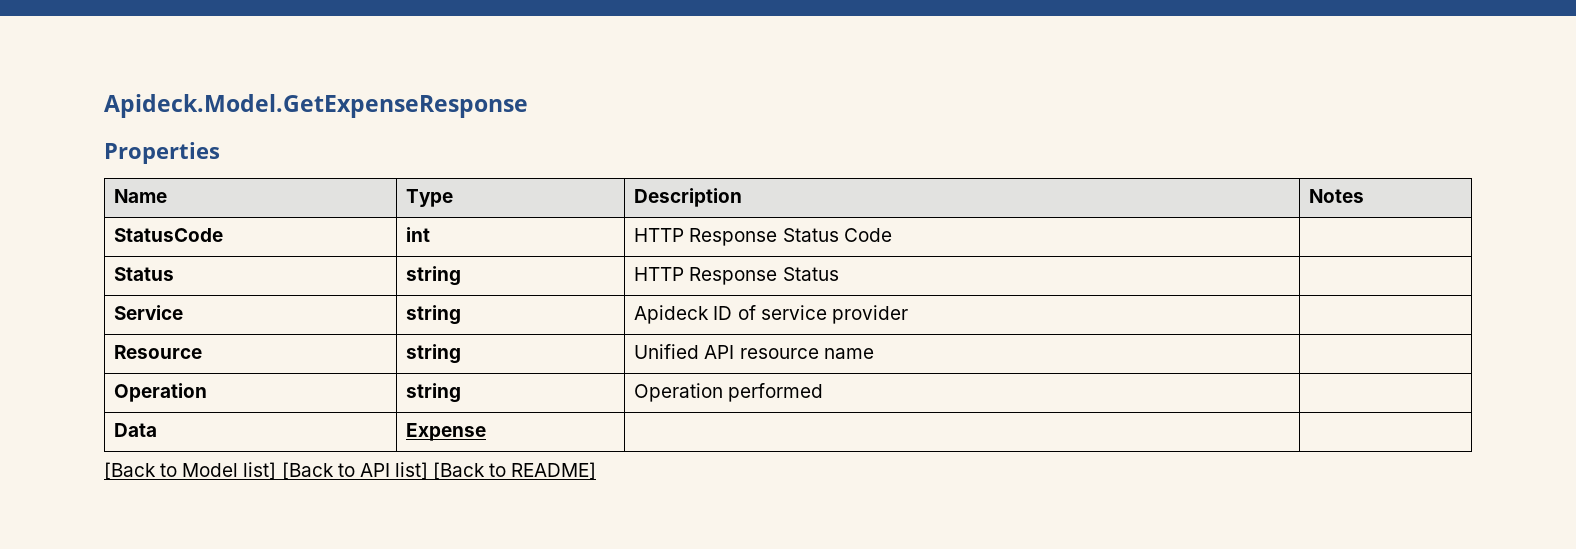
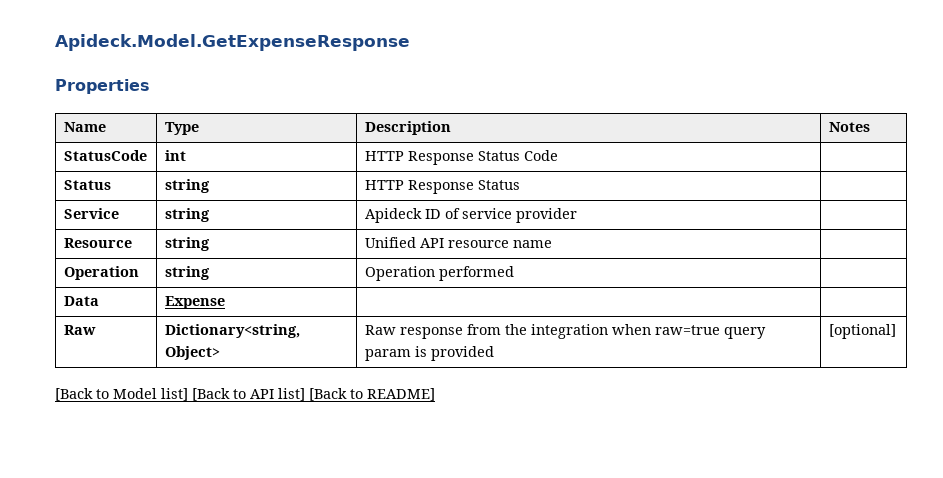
(487, 432) none -> [63,325,96,335] [164,324,300,338] [164,346,220,360] [364,324,766,339] [364,346,494,361] [828,324,896,339] // Raw | Dictionary<string, Object> | Raw response from the integration when raw=true query param is provided | [optional]

